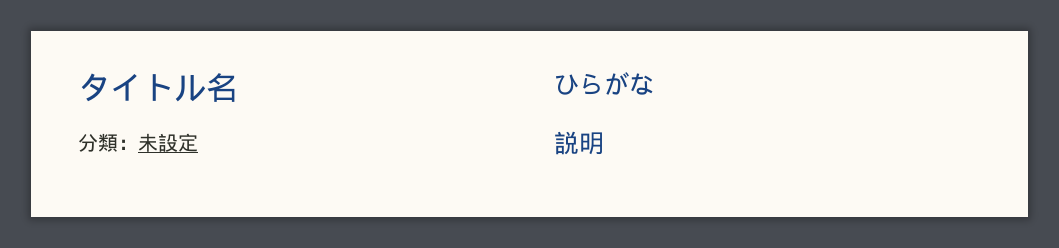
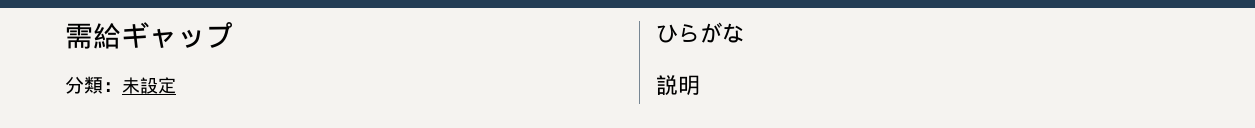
[78,73,238,102] タイトル名 -> [65,22,233,49] 需給ギャップ

